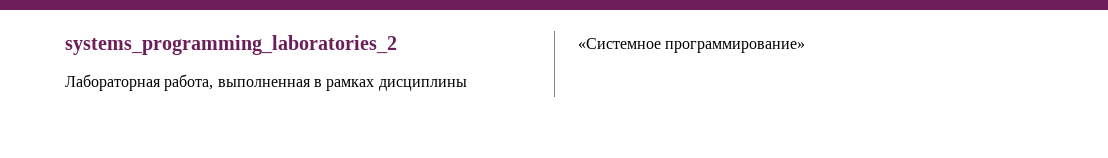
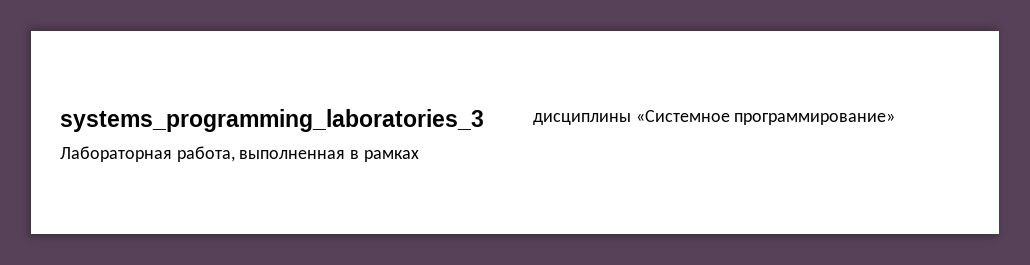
[65,35,397,55] systems_programming_laboratories_2 -> [60,109,484,132] systems_programming_laboratories_3

